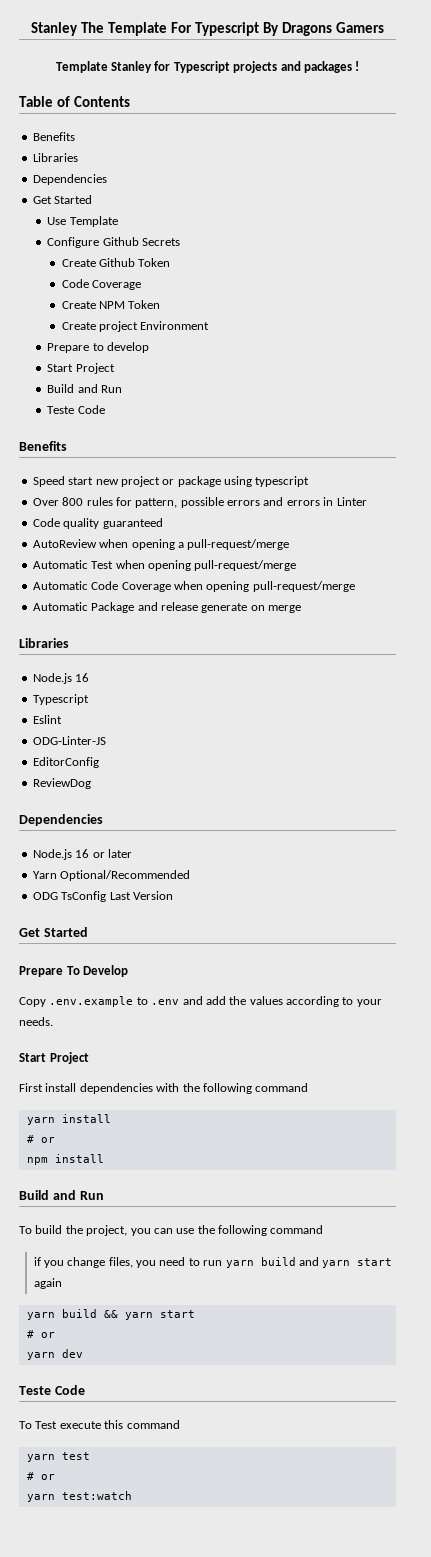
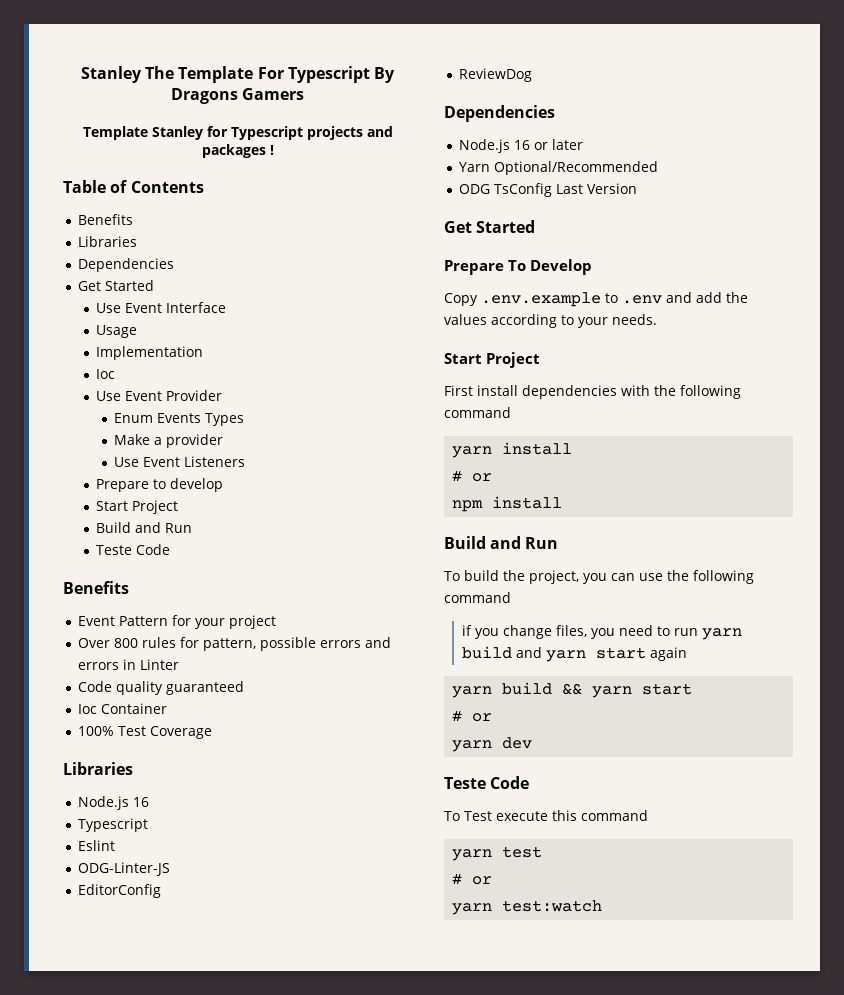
[69,216,118,227] [47,237,180,248] [61,258,171,267] [61,279,142,290] [61,300,161,309] [61,321,210,332] Template // Configure Github Secrets // Create Github Token // Code Coverage // Create NPM Token // Create project Environment -> [125,302,227,313] [96,325,138,338] [96,346,204,360] [96,369,116,379] [96,390,223,401] [114,413,245,426] [114,434,224,448] [114,456,246,467] Event Interface // Usage // Implementation // Ioc // Use Event Provider // Enum Events Types // Make a provider // Use Event Listeners
[32,476,310,487] Speed start new project or package using typescript -> [78,615,277,629] Event Pattern for your project
[32,539,290,550] [32,560,297,571] [32,581,355,592] [32,602,301,613] AutoReview when opening a pull-request/merge // Automatic Test when opening pull-request/merge // Automatic Code Coverage when opening pull-request/merge // Automatic Package and release generate on merge -> [78,703,168,714] [78,726,213,739] Ioc Container // 100% Test Coverage

